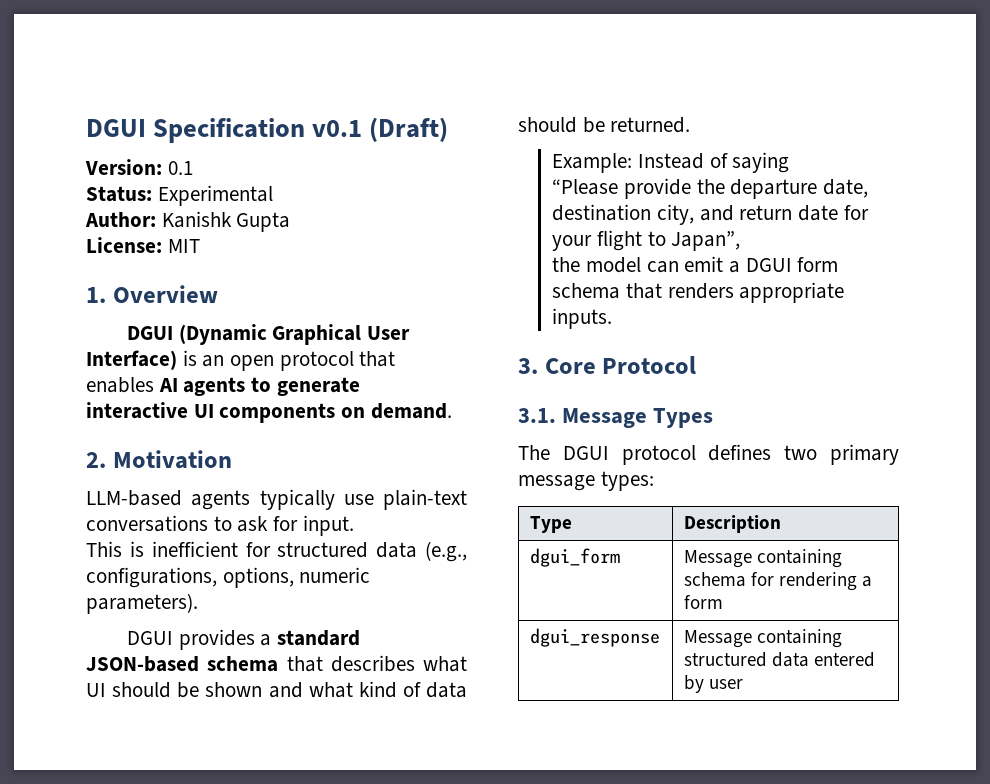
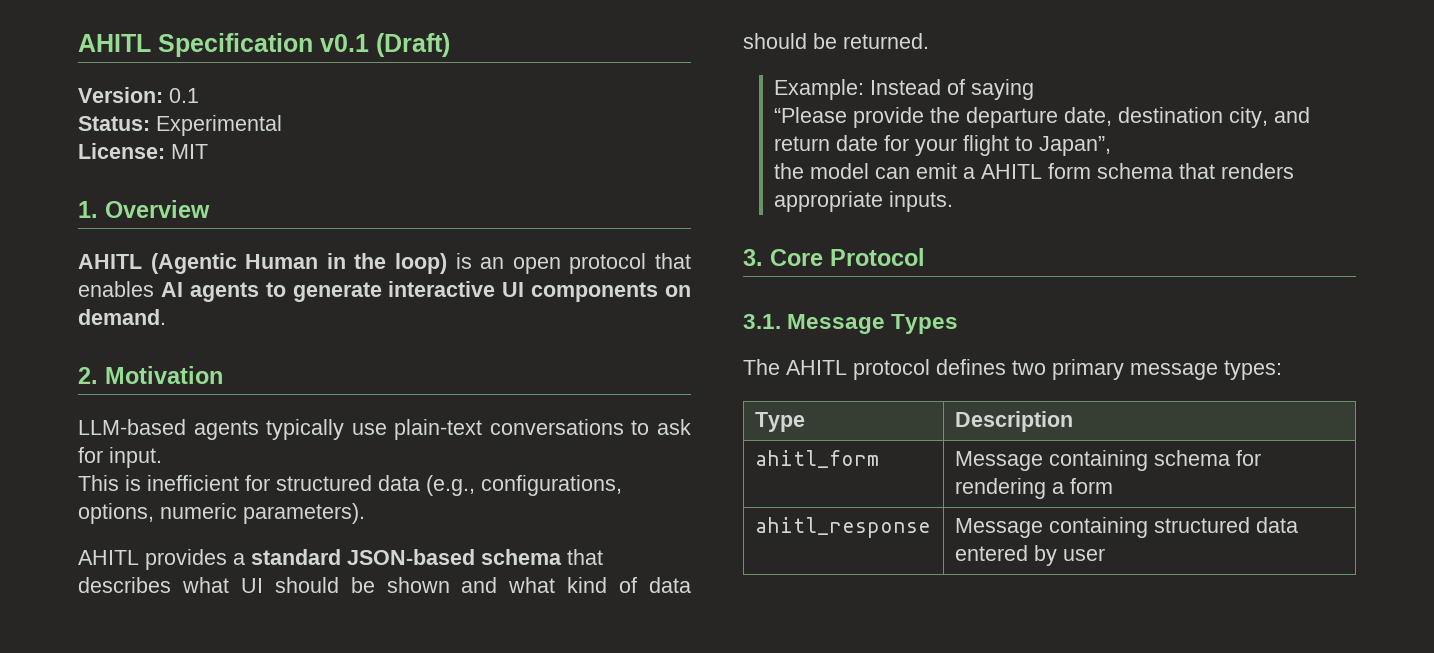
[86,119,146,137] DGUI -> [78,34,151,52] AHITL
[85,211,291,232] // Author: Kanishk Gupta -> (282, 125) none
[126,324,411,345] [86,350,177,370] DGUI (Dynamic Graphical User Interface) -> [78,253,447,274] AHITL (Agentic Human in the loop)
[126,631,173,645] DGUI -> [78,550,139,565] AHITL
[745,258,792,272] DGUI -> [981,164,1043,179] AHITL
[562,446,609,460] DGUI -> [786,360,847,375] AHITL
[529,548,620,567] dgui_form -> [754,450,879,468] ahitl_form
[529,628,660,647] dgui_response -> [754,517,931,538] ahitl_response

